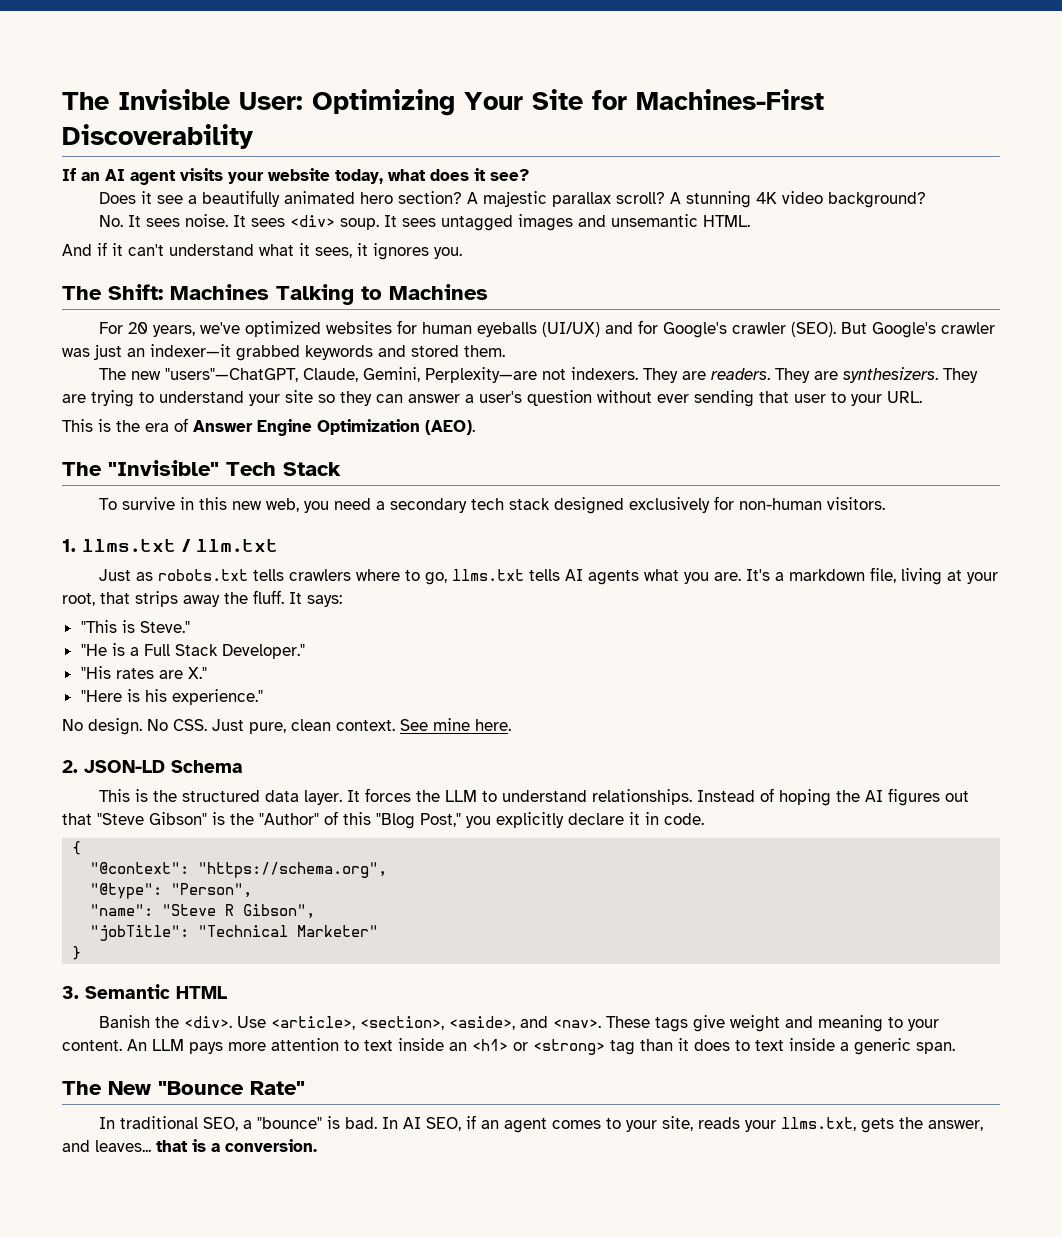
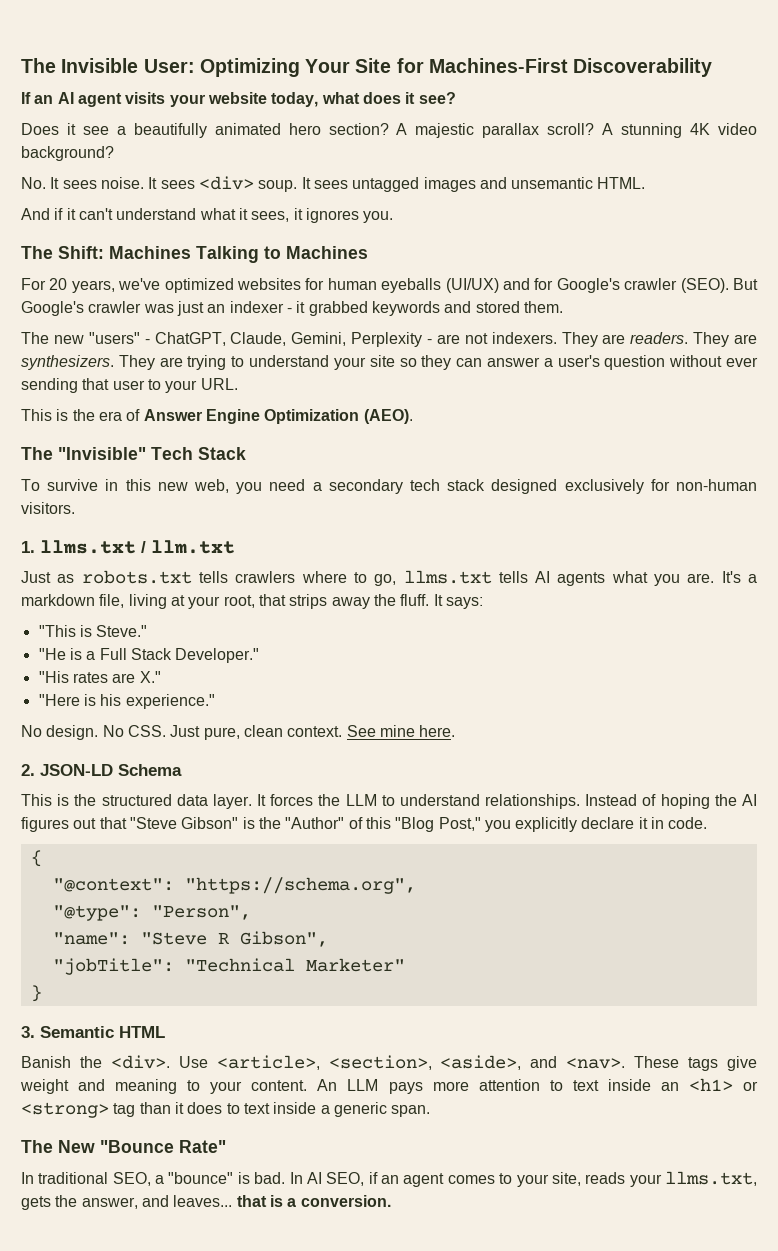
[150,344,231,357] indexer—it -> [229,301,306,313] indexer - it
[165,367,538,383] "users"—ChatGPT, Claude, Gemini, Perplexity—are -> [88,332,460,347] "users" - ChatGPT, Claude, Gemini, Perplexity - are

